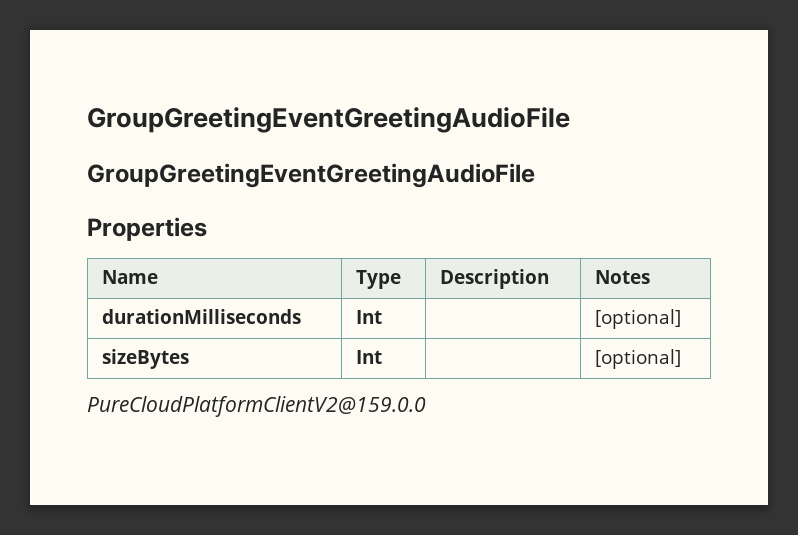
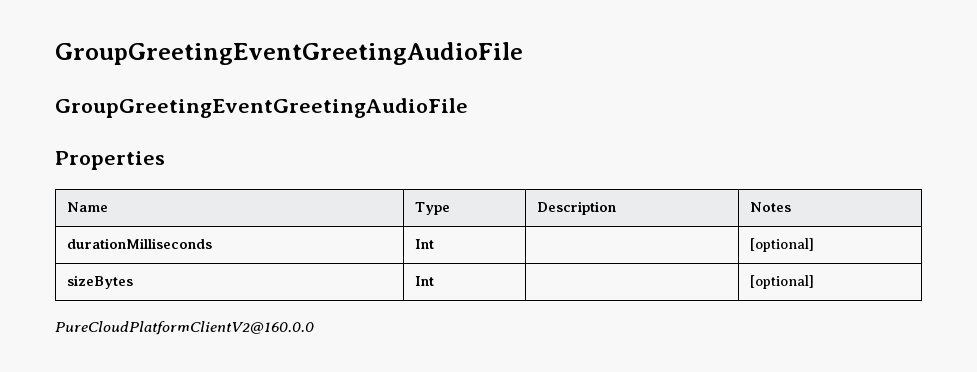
[87,396,426,417] PureCloudPlatformClientV2@159.0.0 -> [55,321,314,335] PureCloudPlatformClientV2@160.0.0

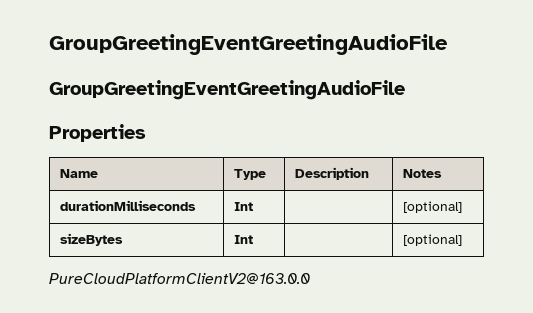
[55,321,314,335] PureCloudPlatformClientV2@160.0.0 -> [49,273,310,284] PureCloudPlatformClientV2@163.0.0

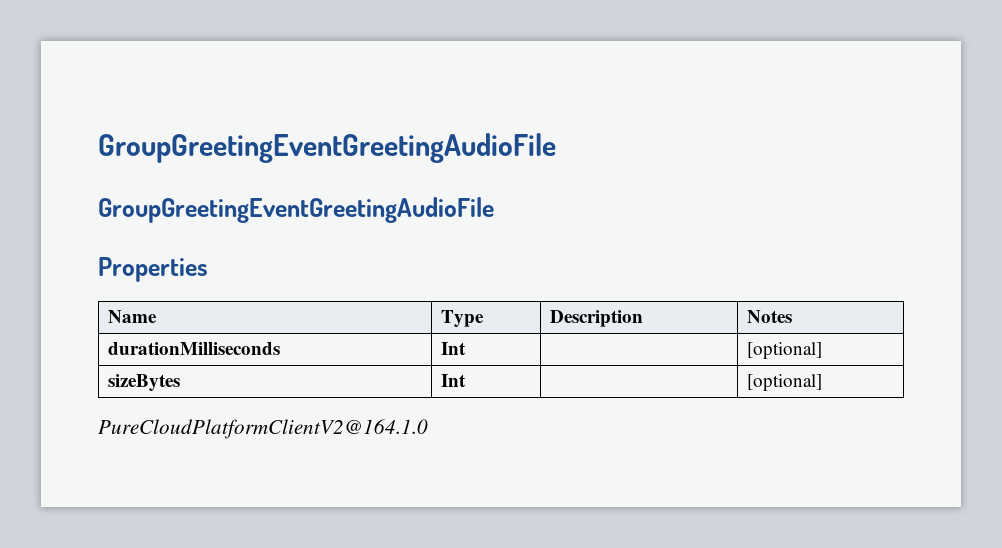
[49,273,310,284] PureCloudPlatformClientV2@163.0.0 -> [98,419,428,439] PureCloudPlatformClientV2@164.1.0

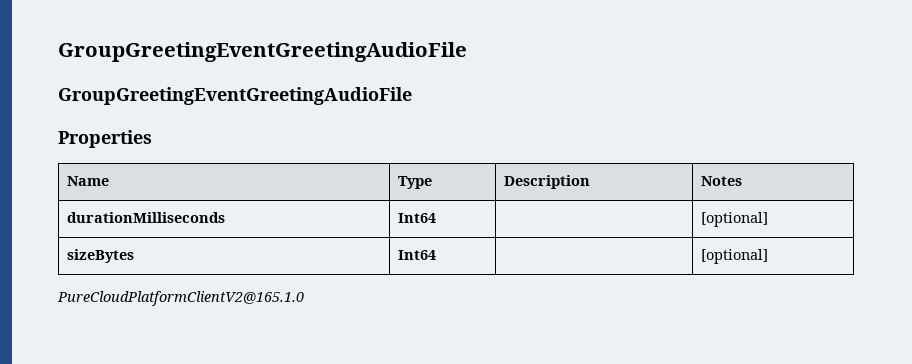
[441,342,467,355] Int -> [397,213,436,223] Int64
[441,374,467,387] [747,374,823,391] [98,419,428,439] Int | | [optional] // PureCloudPlatformClientV2@164.1.0 -> [397,250,436,260] [700,249,768,264] [57,291,304,306] Int64 | | [optional] // PureCloudPlatformClientV2@165.1.0

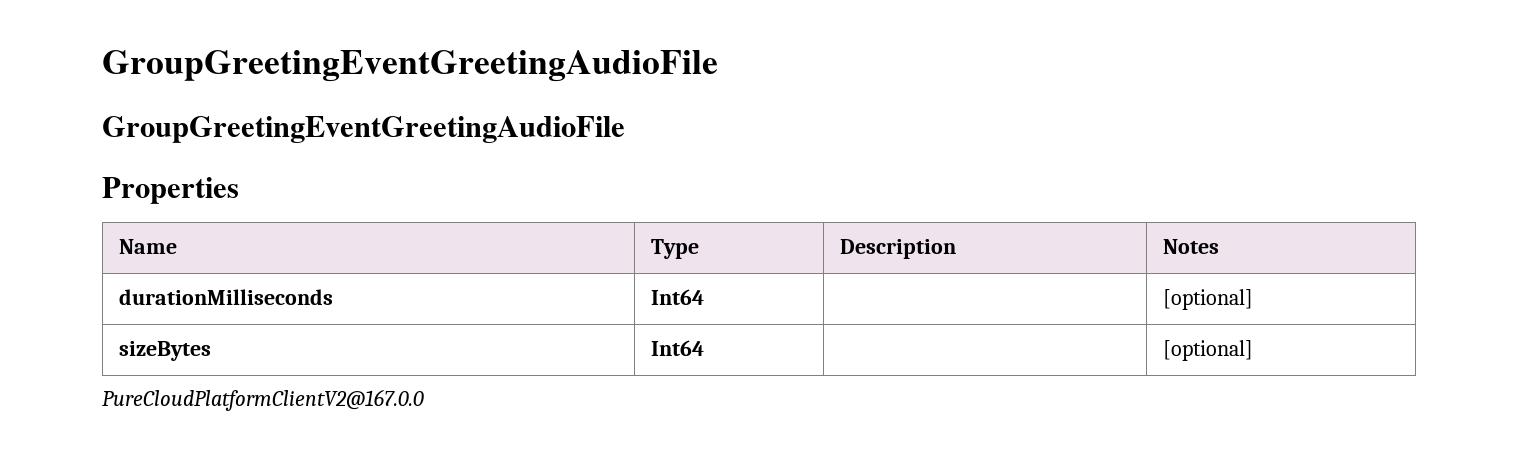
[57,291,304,306] PureCloudPlatformClientV2@165.1.0 -> [102,389,424,411] PureCloudPlatformClientV2@167.0.0

